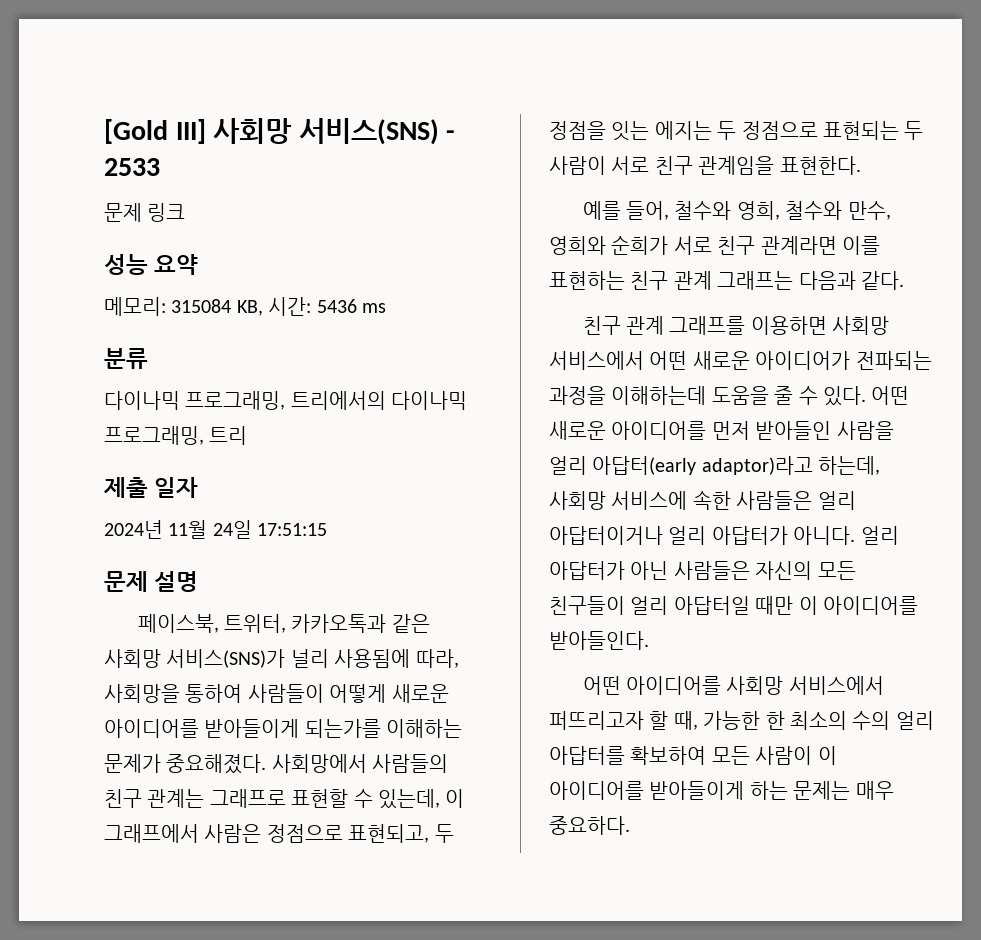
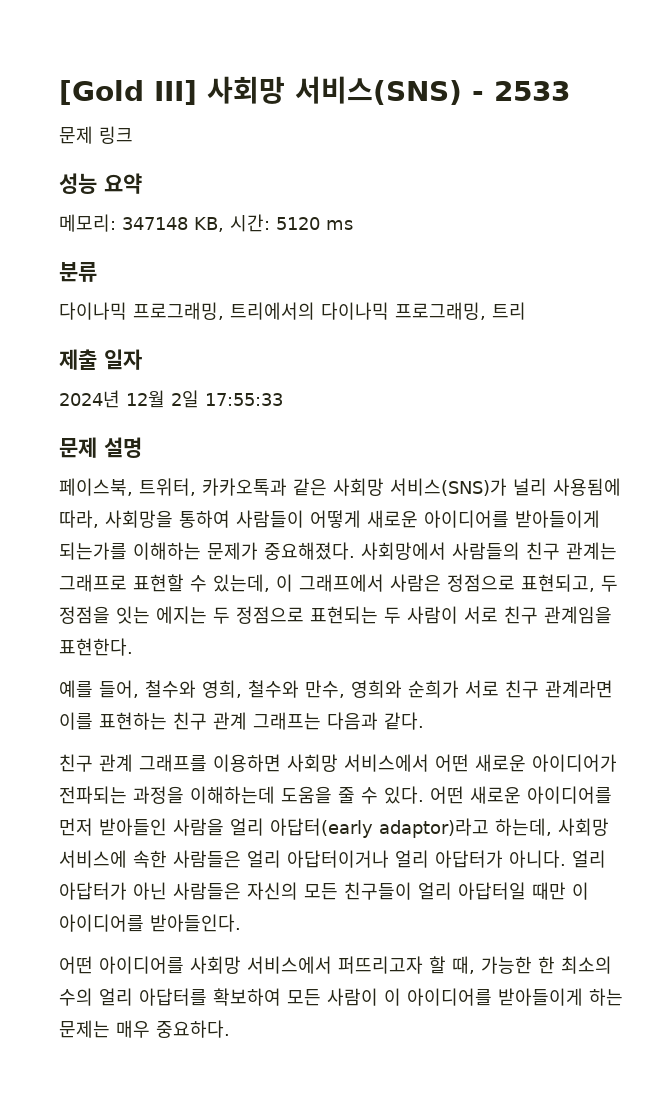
[171,299,232,313] 315084 -> [122,217,188,230] 347148
[316,299,357,313] 5436 -> [276,217,320,230] 5120
[168,520,328,539] 11월 24일 17:51:15 -> [126,390,283,408] 12월 2일 17:55:33

